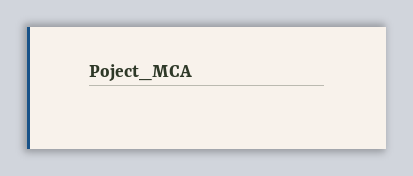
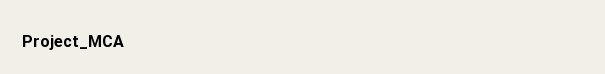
[89,64,192,82] Poject_MCA -> [22,35,124,50] Project_MCA

